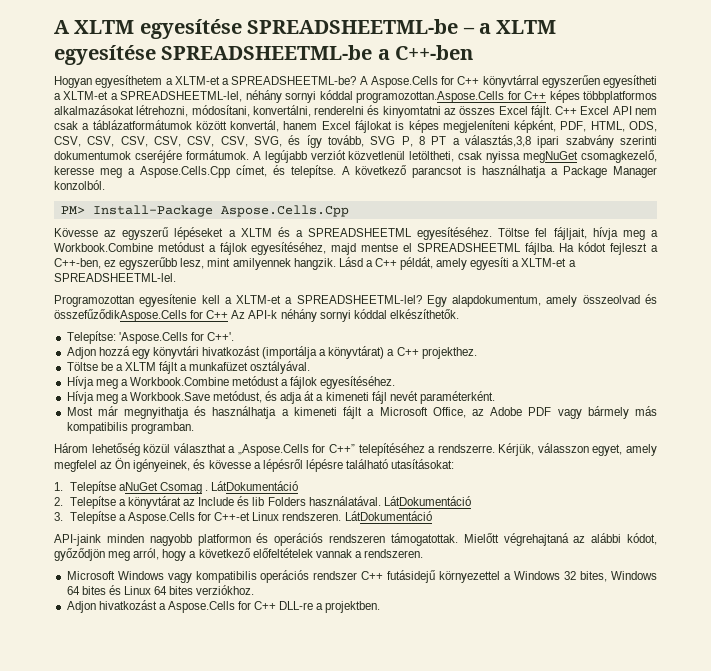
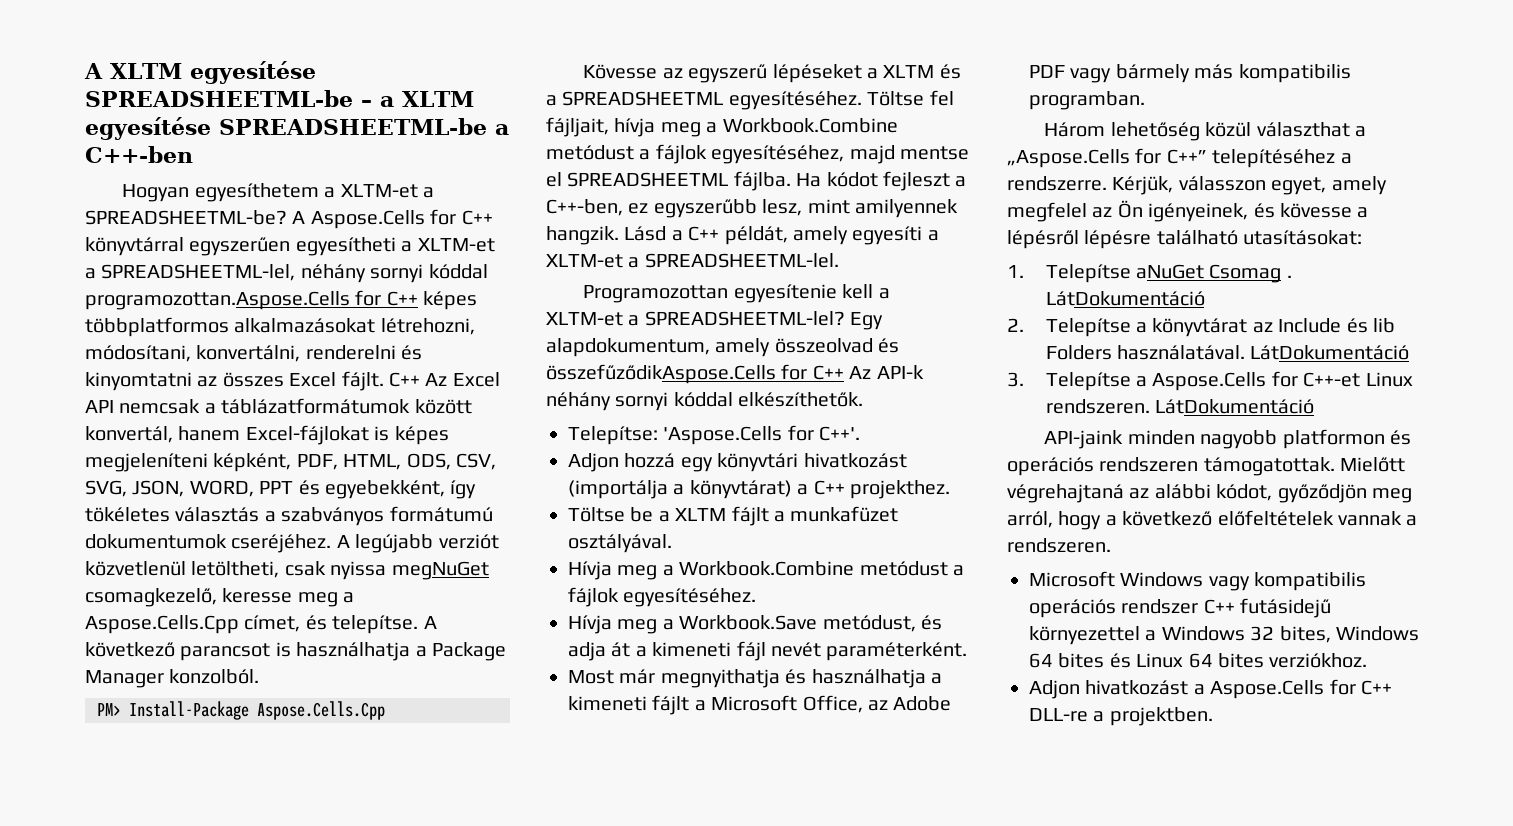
(578, 110) none -> [425,373,448,386] Az
[635,108,658,115] [54,121,78,130] nem csak -> [119,399,201,414] nemcsak
[321,120,392,133] Excel fájlokat -> [245,425,369,445] Excel-fájlokat
[87,135,657,148] [54,150,249,163] CSV, CSV, CSV, CSV, CSV, SVG, és így tovább, SVG P, 8 PT a választás,3,8 ipari szabvány szerinti dokumentumok cseréjére formátumok. -> [85,480,477,499] [85,506,493,526] [85,534,332,553] SVG, JSON, WORD, PPT és egyebekként, így tökéletes választás a szabványos formátumú dokumentumok cseréjéhez.

